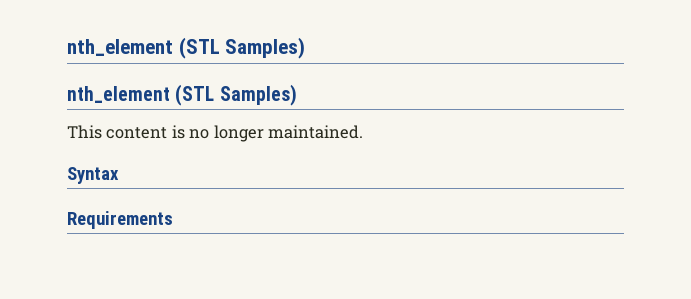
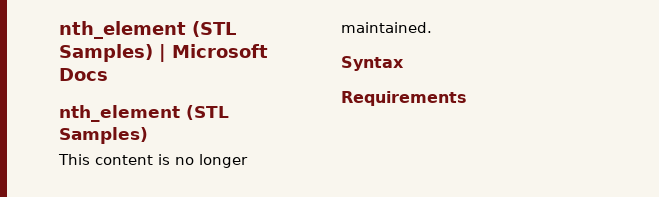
[67,37,306,59] nth_element (STL Samples) -> [59,21,236,39] [59,44,268,62] [59,68,108,81] nth_element (STL Samples) | Microsoft Docs

